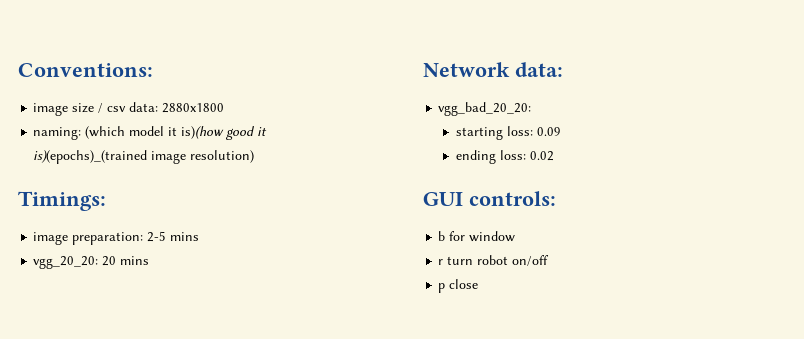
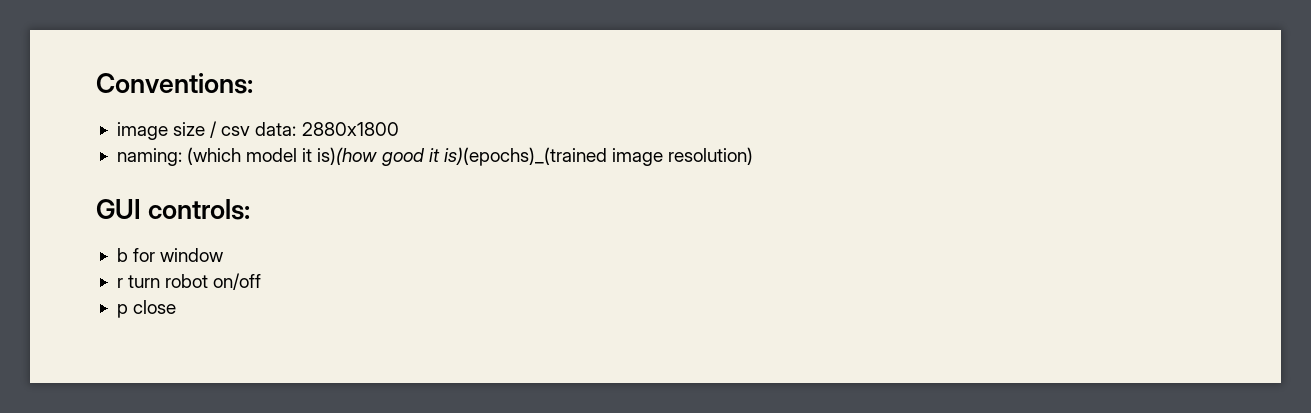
[18,191,106,211] [33,231,200,245] [33,256,150,269] [423,62,563,77] [438,102,532,116] [455,126,561,140] [455,150,554,164] // Timings: // image preparation: 2-5 mins // vgg_20_20: 20 mins // Network data: // vgg_bad_20_20: // starting loss: 0.09 // ending loss: 0.02 -> (754, 156) none

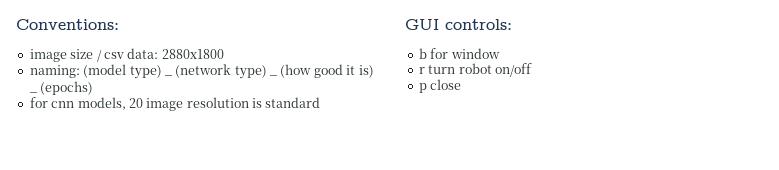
[187,147,754,166] (which model it is)(how good it is)(epochs)_(trained image resolution) -> [83,64,374,79] [28,81,94,95] [29,97,321,111] (model type) _ (network type) _ (how good it is) _ (epochs) // for cnn models, 20 image resolution is standard

